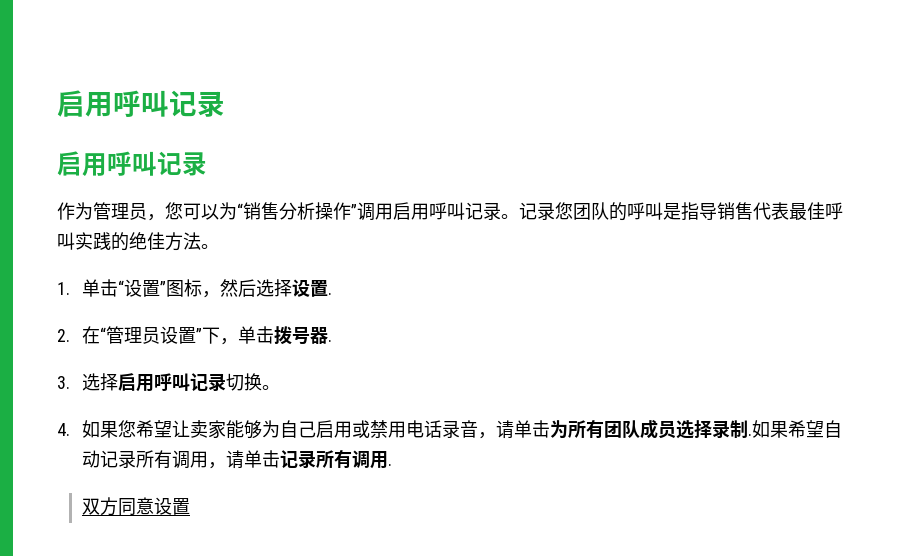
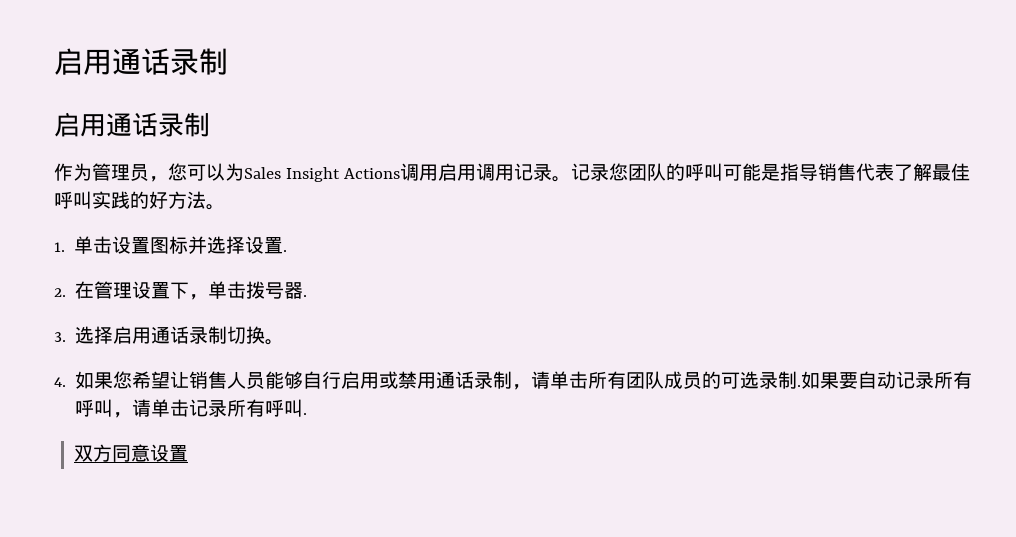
[57,90,225,117] [57,151,207,176] 启用呼叫记录 // 启用呼叫记录 -> [54,48,228,75] [54,112,210,137] 启用通话录制 // 启用通话录制
[237,202,357,220] “销售分析操作” -> [244,167,400,182] Sales Insight Actions
[429,202,465,220] 呼叫 -> [475,163,514,181] 调用
(663, 211) none -> [722,163,761,181] 可能
(789, 211) none -> [893,163,932,181] 了解
[129,232,165,250] 绝佳 -> [149,191,168,209] 好
[117,279,256,298] “设置”图标，然后 -> [112,236,208,254] 设置图标并
[99,326,202,344] “管理员设置” -> [94,281,171,299] 管理设置
[153,373,226,392] 呼叫记录 -> [151,326,228,344] 通话录制
[189,420,316,439] 卖家能够为自己 -> [189,371,342,389] 销售人员能够自行
[405,420,568,439] 电话录音，请单击为 -> [436,371,589,390] 通话录制，请单击
[675,420,712,439] 选择 -> [702,371,760,389] 的可选
[787,420,824,438] 希望 -> [839,372,859,389] 要
[171,450,208,469] 调用 -> [75,399,114,417] 呼叫
[351,450,388,469] 调用 -> [265,399,304,417] 呼叫

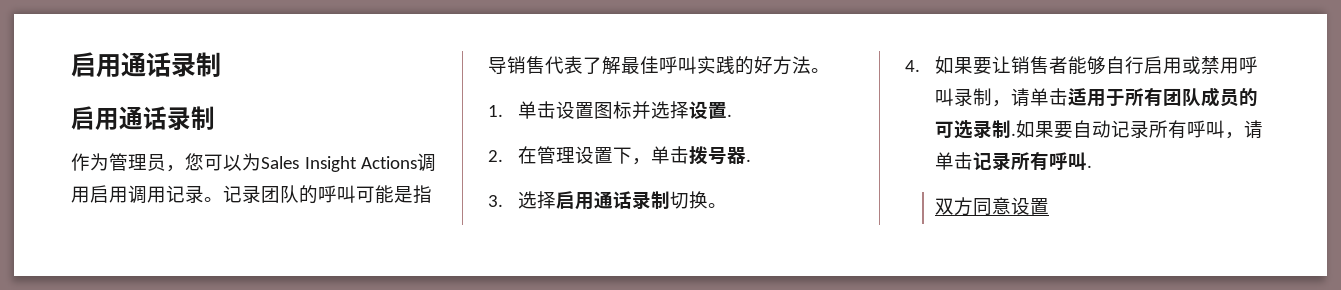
[608,163,628,181] 您 -> (261, 194) none
[113,371,266,389] 您希望让销售人员 -> [972,56,1068,75] 要让销售者
[436,371,475,389] 通话 -> [1238,56,1258,74] [934,88,954,106] 呼叫
(589, 380) none -> [1067,88,1125,107] 适用于

